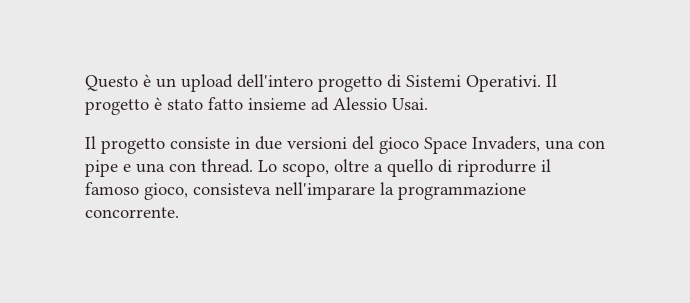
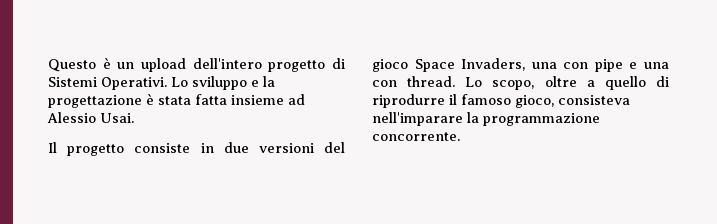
[546,74,557,87] [85,97,243,115] Il progetto è stato fatto -> [171,76,275,90] [48,93,227,108] Lo sviluppo e la progettazione è stata fatta

